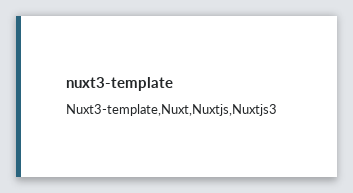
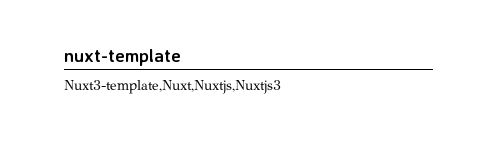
[66,77,173,91] nuxt3-template -> [64,49,181,66] nuxt-template

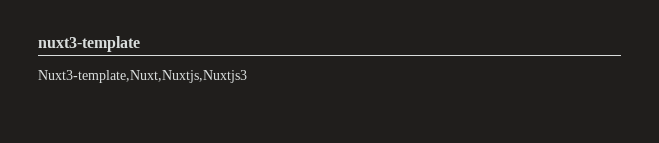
[64,49,181,66] nuxt-template -> [38,36,140,52] nuxt3-template

